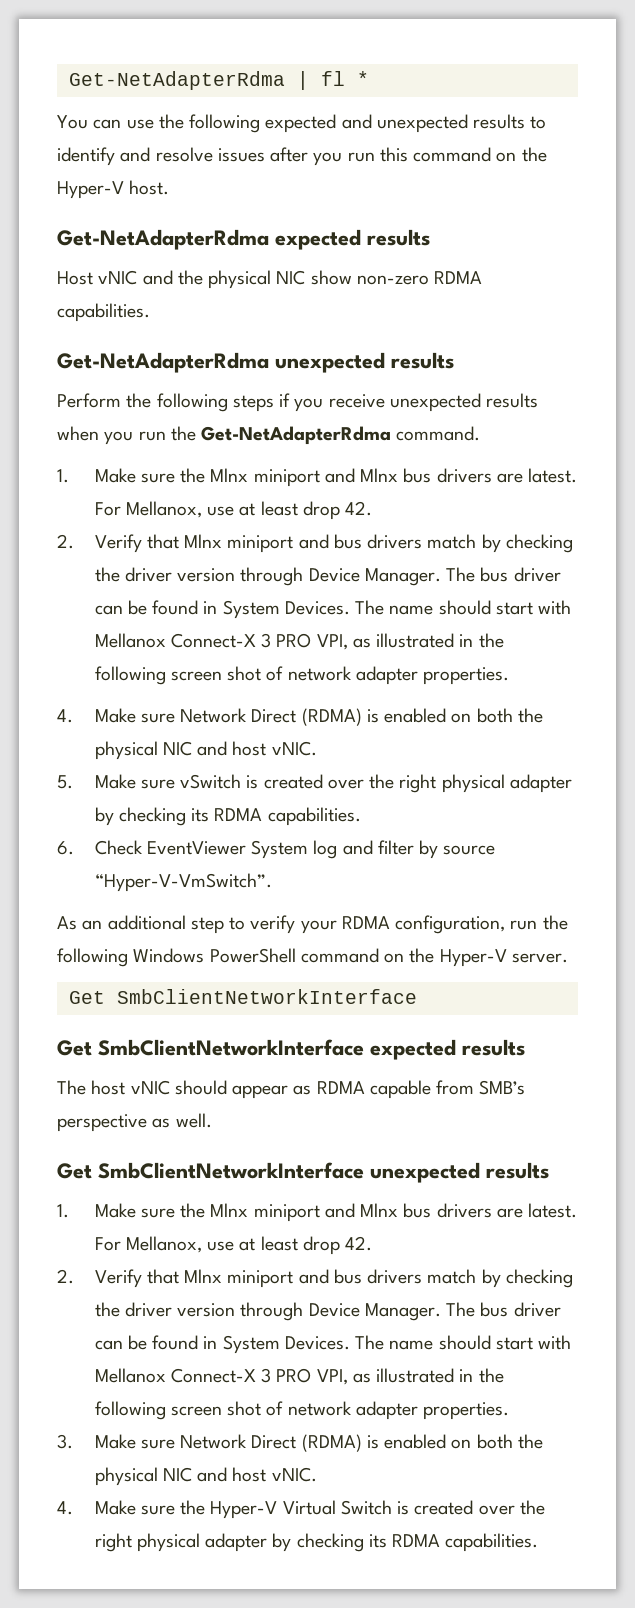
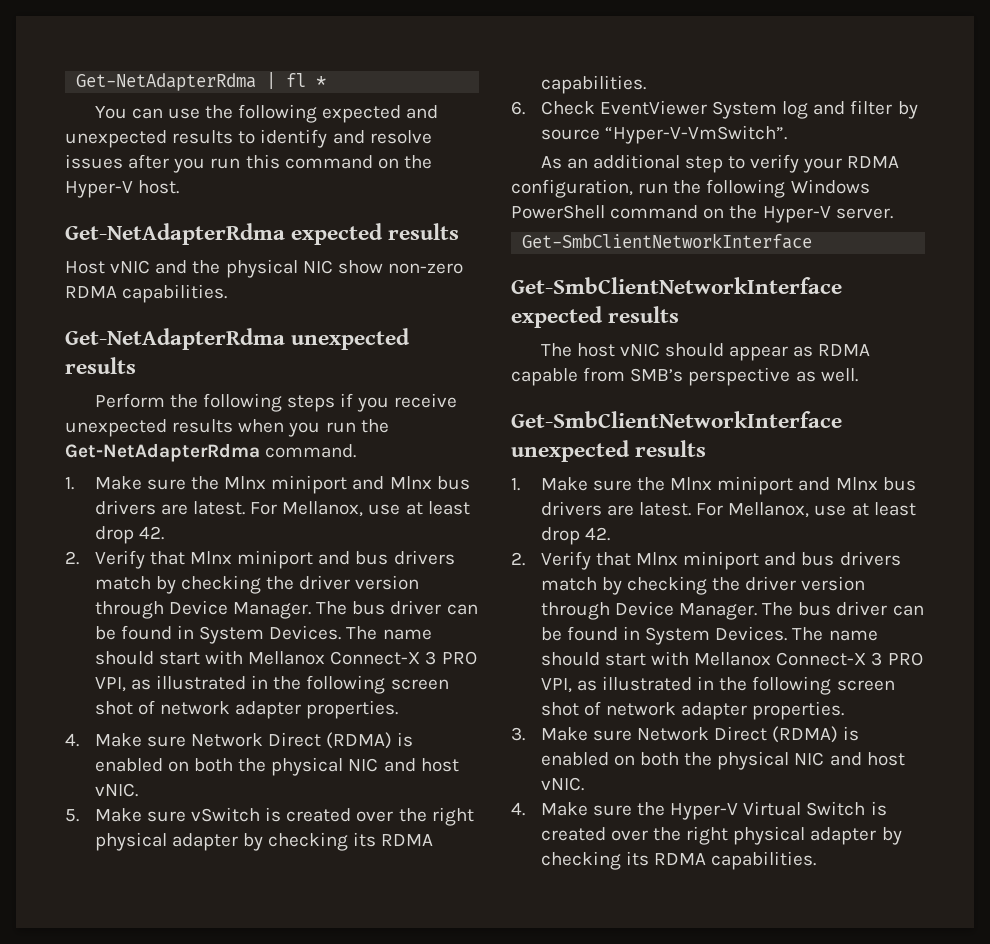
[68,989,417,1004] [57,1039,364,1056] Get SmbClientNetworkInterface // Get SmbClientNetworkInterface -> [522,233,813,249] [511,277,842,294] Get-SmbClientNetworkInterface // Get-SmbClientNetworkInterface
[57,1162,364,1179] Get SmbClientNetworkInterface -> [511,411,842,428] Get-SmbClientNetworkInterface

